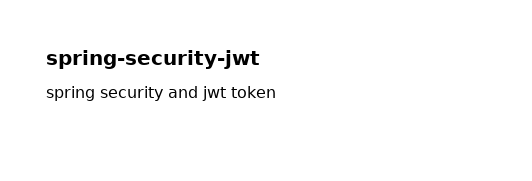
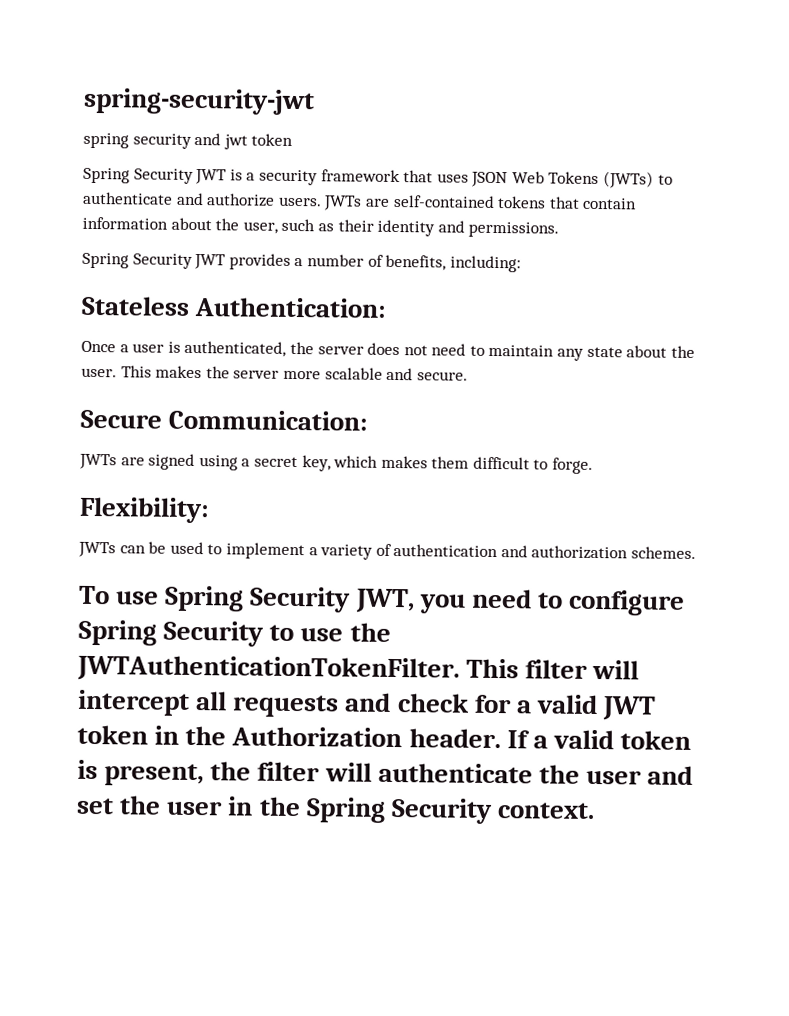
(276, 92) none -> [83,167,673,189] [83,191,638,211] [82,216,560,238] [82,252,521,273] [81,295,388,318] [81,340,695,361] [81,365,468,381] [80,409,369,431] [79,453,594,474] [79,496,210,524] [78,541,697,560] [79,585,686,616] [78,619,391,647] [77,654,640,684] [77,689,657,721] [77,724,692,750] [77,759,694,787] [76,795,596,824] // Spring Security JWT is a security framework that uses JSON Web Tokens (JWTs) to authenticate and authorize users. JWTs are self-contained tokens that contain information about the user, such as their identity and permissions. // Spring Security JWT provides a number of benefits, including: // Stateless Authentication: // Once a user is authenticated, the server does not need to maintain any state about the user. This makes the server more scalable and secure. // Secure Communication: // JWTs are signed using a secret key, which makes them difficult to forge. // Flexibility: // JWTs can be used to implement a variety of authentication and authorization schemes. // To use Spring Security JWT, you need to configure Spring Security to use the JWTAuthenticationTokenFilter. This filter will intercept all requests and check for a valid JWT token in the Authorization header. If a valid token is present, the filter will authenticate the user and set the user in the Spring Security context.

